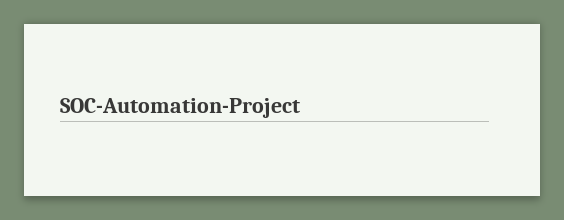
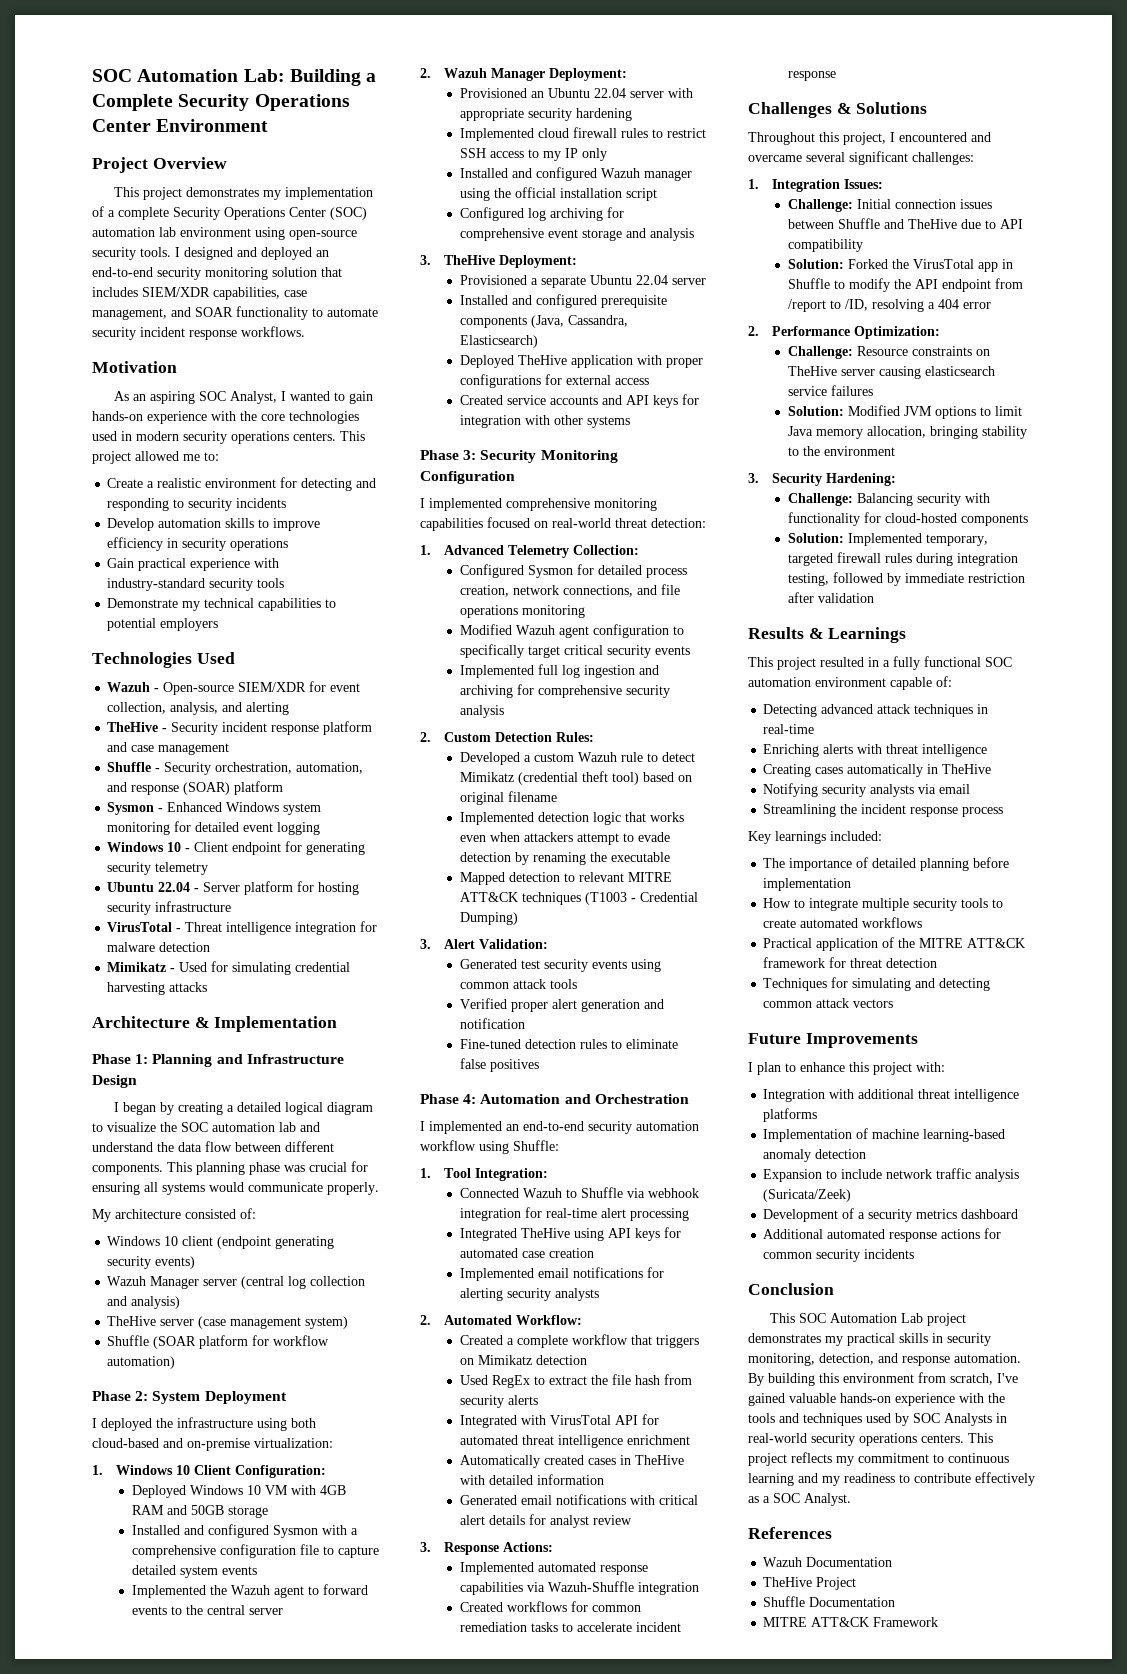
[60,98,300,118] SOC-Automation-Project -> [92,69,377,86] [92,94,350,111] [92,119,269,132] [92,157,227,173] [114,187,374,200] [92,206,367,220] [92,227,357,240] [92,247,329,260] [92,267,342,280] [92,287,307,300] [92,306,378,320] [92,326,305,340] [92,361,177,373] [114,391,374,404] [92,411,359,424] [92,431,365,444] [92,451,219,464] [107,477,377,491] [107,498,287,511] [107,518,321,531] [107,537,289,551] [107,558,280,571] [107,578,285,591] [107,598,337,611] [107,618,219,631] [92,652,235,668] [107,681,361,695] [107,702,290,715] [107,721,373,735] [107,742,230,755] [107,762,364,775] [107,781,284,795] [107,802,322,815] [107,821,321,835] [107,841,366,855] [107,862,209,875] [107,881,360,895] [107,901,232,915] [107,921,378,935] [107,942,211,952] [107,961,351,975] [107,982,208,995] [92,1016,338,1032] [92,1054,344,1067] [92,1075,137,1088] [114,1102,374,1115] [92,1122,320,1132] [92,1141,334,1152] [92,1161,368,1175] [92,1182,379,1195] [92,1208,256,1222] [107,1236,335,1249] [107,1256,196,1269] [107,1276,366,1289] [107,1296,181,1309] [107,1316,349,1329] [107,1335,330,1349] [107,1356,176,1369] [92,1391,287,1404] [92,1417,316,1431] [92,1438,333,1451] [92,1465,327,1478] [131,1485,346,1498] [131,1505,268,1518] [131,1524,358,1538] [131,1544,379,1558] [131,1565,257,1578] [131,1584,368,1598] [131,1605,283,1615] [420,68,628,81] [459,88,693,98] [459,108,632,121] [459,127,706,141] [459,148,607,161] [459,167,692,181] [459,187,657,201] [459,207,624,221] [459,228,694,241] [420,255,578,268] [459,275,706,288] [459,294,667,308] [459,315,628,328] [459,335,538,348] [459,355,703,368] [459,374,649,388] [459,394,699,408] [459,415,630,428] [420,450,618,463] [420,471,515,484] [420,498,657,511] [420,517,706,531] [420,545,640,558] [459,564,687,578] [459,584,680,597] [459,605,585,618] [459,624,684,638] [459,644,690,658] [459,664,659,678] [459,684,670,698] [459,705,504,718] [420,732,595,742] [459,752,695,765] [459,771,692,785] [459,791,557,805] [459,812,684,825] [459,832,670,845] [459,852,670,865] [459,872,672,885] [459,892,698,905] [459,912,518,925] [420,939,549,949] [459,959,661,972] [459,979,577,989] [459,998,664,1012] [459,1018,525,1029] [459,1039,678,1049] [459,1058,539,1072] [420,1094,689,1104] [420,1121,699,1134] [420,1140,559,1154] [420,1168,549,1181] [459,1187,699,1198] [459,1207,689,1221] [459,1227,681,1241] [459,1248,594,1258] [459,1267,664,1281] [459,1288,599,1301] [420,1315,583,1325] [459,1334,699,1348] [459,1355,587,1365] [459,1374,692,1388] [459,1395,538,1408] [459,1414,659,1428] [459,1435,690,1448] [459,1455,684,1468] [459,1474,604,1485] [459,1494,698,1505] [459,1514,632,1528] [420,1542,554,1555] [459,1562,648,1575] [459,1581,699,1595] [459,1601,641,1612] [459,1622,681,1632] [787,71,836,81] [748,102,928,118] [748,132,991,145] [748,151,974,165] [748,179,884,192] [787,199,992,212] [787,218,1023,229] [787,239,863,252] [787,259,1013,272] [787,278,1023,292] [787,299,991,312] [748,326,941,339] [787,346,990,359] [787,366,995,379] [787,385,873,396] [787,405,1022,419] [787,426,1027,439] [787,446,895,456] [748,473,897,486] [787,493,990,506] [787,512,1028,526] [787,533,988,546] [787,552,1018,566] [787,572,1025,586] [787,592,874,603] [748,627,907,643] [748,656,1012,670] [748,676,952,690] [763,704,989,717] [763,724,815,734] [763,744,988,757] [763,764,992,777] [763,783,971,797] [763,804,1004,817] [748,831,882,844] [763,857,1010,871] [763,878,852,891] [763,898,1004,911] [763,917,923,928] [763,937,1026,951] [763,957,938,968] [763,977,991,991] [763,998,894,1008] [748,1033,918,1048] [748,1062,945,1075] [763,1089,1020,1102] [763,1108,818,1122] [763,1128,1006,1142] [763,1149,867,1162] [763,1168,1020,1182] [763,1189,852,1202] [763,1208,1019,1222] [763,1228,1002,1242] [763,1249,915,1262] [748,1283,834,1295] [770,1313,967,1326] [748,1333,991,1346] [748,1353,1021,1366] [748,1372,1018,1386] [748,1393,1005,1406] [748,1413,1007,1426] [748,1433,993,1446] [748,1452,1009,1466] [748,1472,1035,1486] [748,1493,851,1506] [748,1527,832,1539] [763,1557,893,1567] [763,1577,857,1590] [763,1596,896,1607] [763,1617,939,1627] SOC Automation Lab: Building a Complete Security Operations Center Environment // Project Overview // This project demonstrates my implementation of a complete Security Operations Center (SOC) automation lab environment using open-source security tools. I designed and deployed an end-to-end security monitoring solution that includes SIEM/XDR capabilities, case management, and SOAR functionality to automate security incident response workflows. // Motivation // As an aspiring SOC Analyst, I wanted to gain hands-on experience with the core technologies used in modern security operations centers. This project allowed me to: // Create a realistic environment for detecting and responding to security incidents // Develop automation skills to improve efficiency in security operations // Gain practical experience with industry-standard security tools // Demonstrate my technical capabilities to potential employers // Technologies Used // Wazuh - Open-source SIEM/XDR for event collection, analysis, and alerting // TheHive - Security incident response platform and case management // Shuffle - Security orchestration, automation, and response (SOAR) platform // Sysmon - Enhanced Windows system monitoring for detailed event logging // Windows 10 - Client endpoint for generating security telemetry // Ubuntu 22.04 - Server platform for hosting security infrastructure // VirusTotal - Threat intelligence integration for malware detection // Mimikatz - Used for simulating credential harvesting attacks // Architecture & Implementation // Phase 1: Planning and Infrastructure Design // I began by creating a detailed logical diagram to visualize the SOC automation lab and understand the data flow between different components. This planning phase was crucial for ensuring all systems would communicate properly. // My architecture consisted of: // Windows 10 client (endpoint generating security events) // Wazuh Manager server (central log collection and analysis) // TheHive server (case management system) // Shuffle (SOAR platform for workflow automation) // Phase 2: System Deployment // I deployed the infrastructure using both cloud-based and on-premise virtualization: // 1. Windows 10 Client Configuration: // Deployed Windows 10 VM with 4GB RAM and 50GB storage // Installed and configured Sysmon with a comprehensive configuration file to capture detailed system events // Implemented the Wazuh agent to forward events to the central server // 2. Wazuh Manager Deployment: // Provisioned an Ubuntu 22.04 server with appropriate security hardening // Implemented cloud firewall rules to restrict SSH access to my IP only // Installed and configured Wazuh manager using the official installation script // Configured log archiving for comprehensive event storage and analysis // 3. TheHive Deployment: // Provisioned a separate Ubuntu 22.04 server // Installed and configured prerequisite components (Java, Cassandra, Elasticsearch) // Deployed TheHive application with proper configurations for external access // Created service accounts and API keys for integration with other systems // Phase 3: Security Monitoring Configuration // I implemented comprehensive monitoring capabilities focused on real-world threat detection: // 1. Advanced Telemetry Collection: // Configured Sysmon for detailed process creation, network connections, and file operations monitoring // Modified Wazuh agent configuration to specifically target critical security events // Implemented full log ingestion and archiving for comprehensive security analysis // 2. Custom Detection Rules: // Developed a custom Wazuh rule to detect Mimikatz (credential theft tool) based on original filename // Implemented detection logic that works even when attackers attempt to evade detection by renaming the executable // Mapped detection to relevant MITRE ATT&CK techniques (T1003 - Credential Dumping) // 3. Alert Validation: // Generated test security events using common attack tools // Verified proper alert generation and notification // Fine-tuned detection rules to eliminate false positives // Phase 4: Automation and Orchestration // I implemented an end-to-end security automation workflow using Shuffle: // 1. Tool Integration: // Connected Wazuh to Shuffle via webhook integration for real-time alert processing // Integrated TheHive using API keys for automated case creation // Implemented email notifications for alerting security analysts // 2. Automated Workflow: // Created a complete workflow that triggers on Mimikatz detection // Used RegEx to extract the file hash from security alerts // Integrated with VirusTotal API for automated threat intelligence enrichment // Automatically created cases in TheHive with detailed information // Generated email notifications with critical alert details for analyst review // 3. Response Actions: // Implemented automated response capabilities via Wazuh-Shuffle integration // Created workflows for common remediation tasks to accelerate incident response // Challenges & Solutions // Throughout this project, I encountered and overcame several significant challenges: // 1. Integration Issues: // Challenge: Initial connection issues between Shuffle and TheHive due to API compatibility // Solution: Forked the VirusTotal app in Shuffle to modify the API endpoint from /report to /ID, resolving a 404 error // 2. Performance Optimization: // Challenge: Resource constraints on TheHive server causing elasticsearch service failures // Solution: Modified JVM options to limit Java memory allocation, bringing stability to the environment // 3. Security Hardening: // Challenge: Balancing security with functionality for cloud-hosted components // Solution: Implemented temporary, targeted firewall rules during integration testing, followed by immediate restriction after validation // Results & Learnings // This project resulted in a fully functional SOC automation environment capable of: // Detecting advanced attack techniques in real-time // Enriching alerts with threat intelligence // Creating cases automatically in TheHive // Notifying security analysts via email // Streamlining the incident response process // Key learnings included: // The importance of detailed planning before implementation // How to integrate multiple security tools to create automated workflows // Practical application of the MITRE ATT&CK framework for threat detection // Techniques for simulating and detecting common attack vectors // Future Improvements // I plan to enhance this project with: // Integration with additional threat intelligence platforms // Implementation of machine learning-based anomaly detection // Expansion to include network traffic analysis (Suricata/Zeek) // Development of a security metrics dashboard // Additional automated response actions for common security incidents // Conclusion // This SOC Automation Lab project demonstrates my practical skills in security monitoring, detection, and response automation. By building this environment from scratch, I've gained valuable hands-on experience with the tools and techniques used by SOC Analysts in real-world security operations centers. This project reflects my commitment to continuous learning and my readiness to contribute effectively as a SOC Analyst. // References // Wazuh Documentation // TheHive Project // Shuffle Documentation // MITRE ATT&CK Framework

